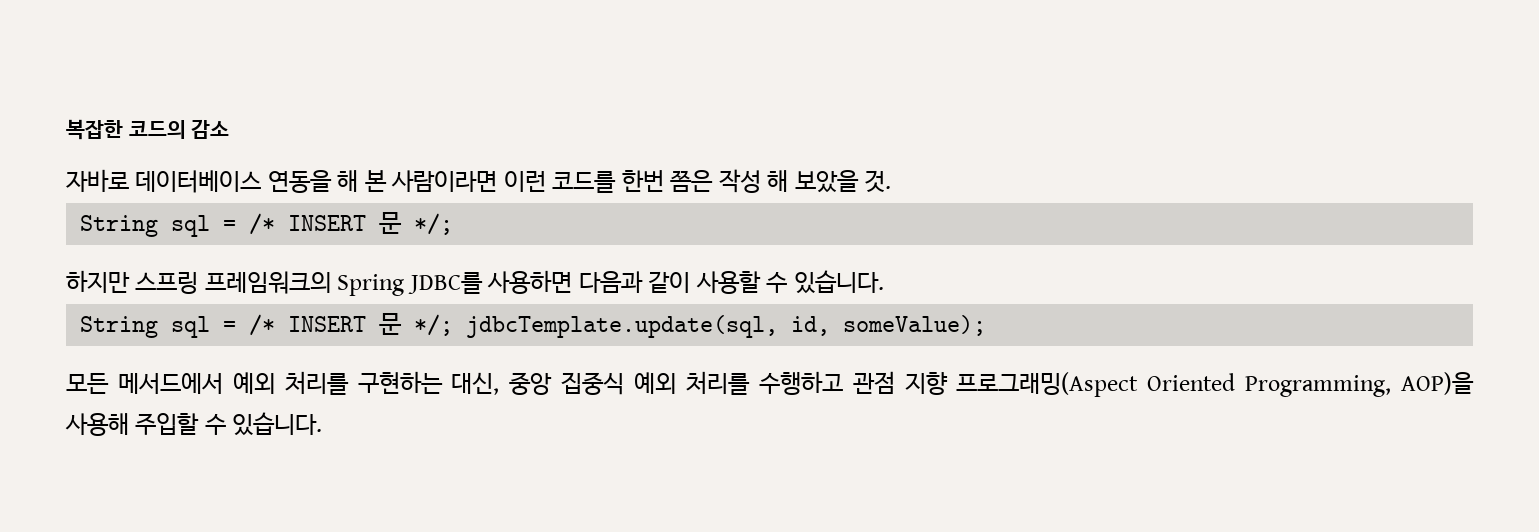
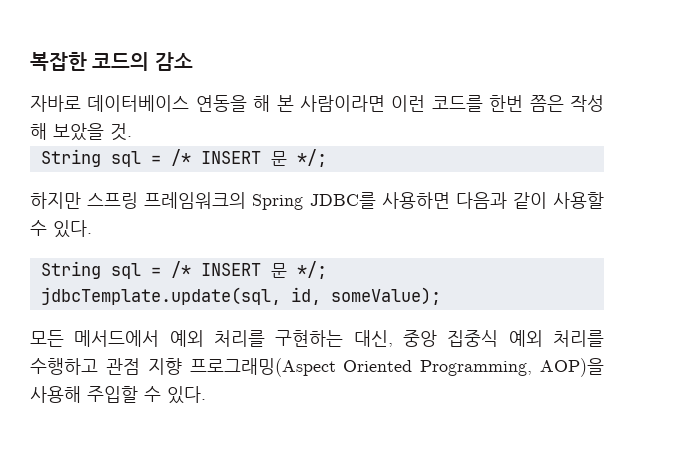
[793,270,884,294] [80,313,454,338] 있습니다. // String sql = /* INSERT 문 */; -> [53,220,92,238] [40,261,327,279] 있다. // String sql = /* INSERT 문 */; //
[232,412,323,436] 있습니다. -> [167,386,206,404] 있다.

